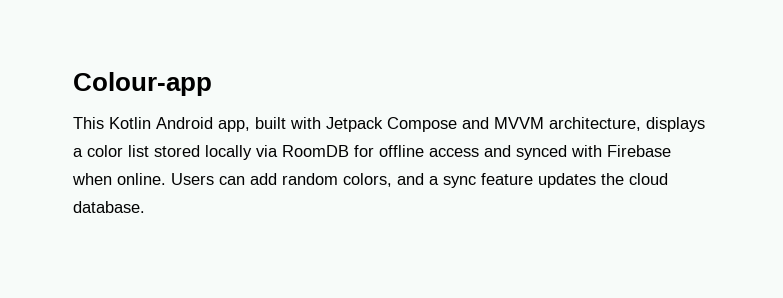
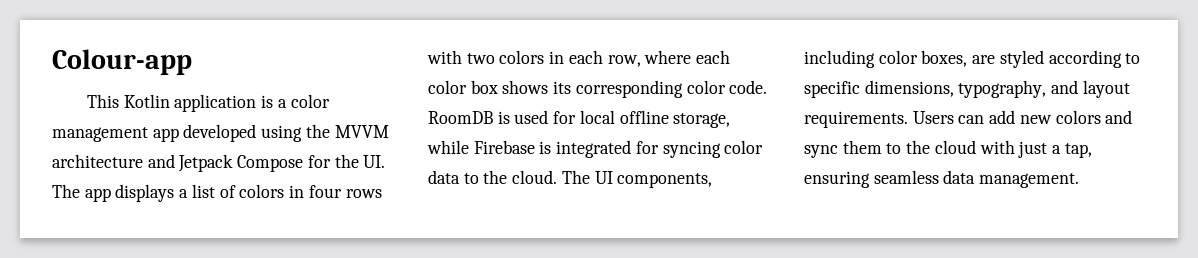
[156,117,705,132] [73,145,671,160] [72,173,668,188] [73,201,145,213] Android app, built with Jetpack Compose and MVVM architecture, displays a color list stored locally via RoomDB for offline access and synced with Firebase when online. Users can add random colors, and a sync feature updates the cloud database. -> [174,94,330,112] [52,124,389,142] [52,154,386,172] [52,184,382,202] [427,50,731,67] [428,80,768,98] [428,110,731,128] [427,140,764,158] [428,170,713,188] [804,50,1141,68] [804,80,1130,98] [804,110,1133,128] [804,140,1092,158] [804,170,1080,188] application is a color management app developed using the MVVM architecture and Jetpack Compose for the UI. The app displays a list of colors in four rows with two colors in each row, where each color box shows its corresponding color code. RoomDB is used for local offline storage, while Firebase is integrated for syncing color data to the cloud. The UI components, including color boxes, are styled according to specific dimensions, typography, and layout requirements. Users can add new colors and sync them to the cloud with just a tap, ensuring seamless data management.

